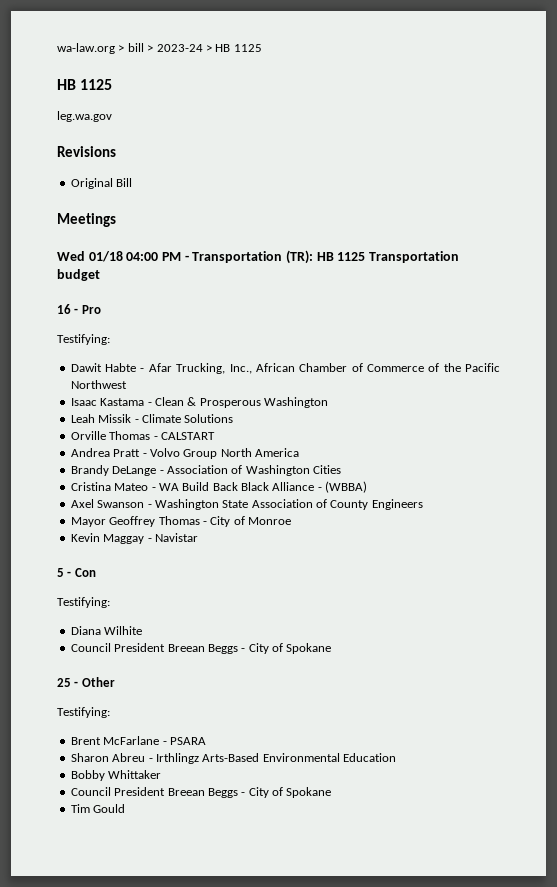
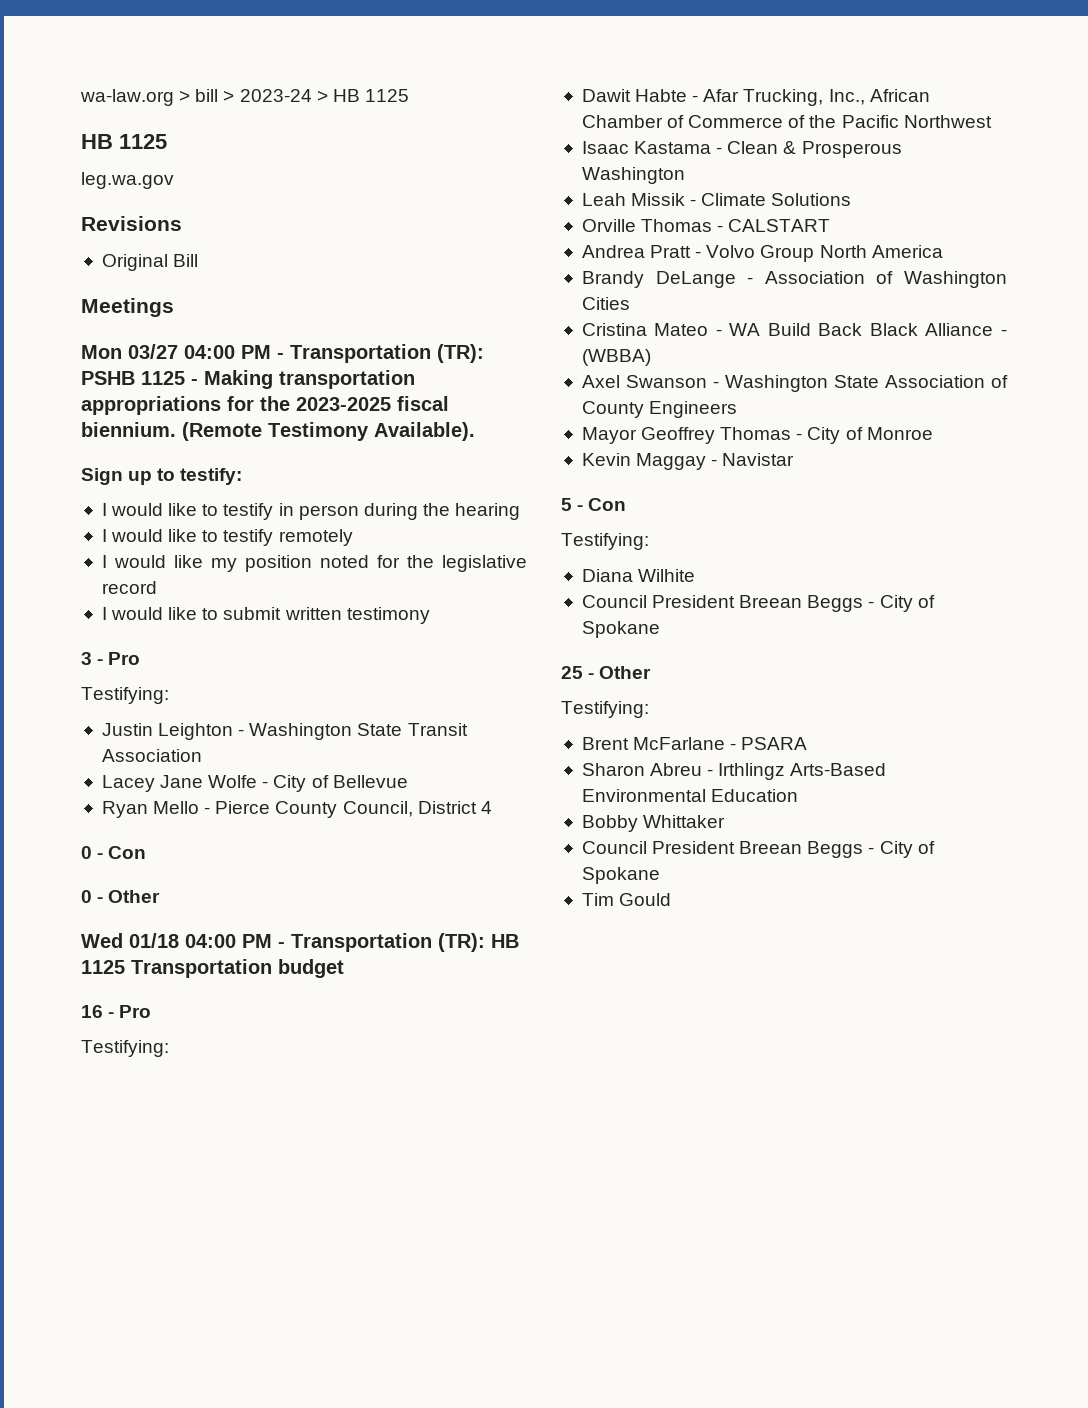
(116, 220) none -> [81,344,484,363] [81,370,415,389] [81,396,449,415] [81,422,475,441] [81,468,243,485] [101,503,521,520] [101,529,353,546] [101,555,527,572] [101,581,157,594] [101,607,430,624] [81,652,141,665] [81,687,169,704] [101,723,468,740] [101,749,202,762] [101,775,408,792] [101,801,492,818] [81,846,147,859] [81,890,161,903] // Mon 03/27 04:00 PM - Transportation (TR): PSHB 1125 - Making transportation appropriations for the 2023-2025 fiscal biennium. (Remote Testimony Available). // Sign up to testify: // I would like to testify in person during the hearing // I would like to testify remotely // I would like my position noted for the legislative record // I would like to submit written testimony // 3 - Pro // Testifying: // Justin Leighton - Washington State Transit Association // Lacey Jane Wolfe - City of Bellevue // Ryan Mello - Pierce County Council, District 4 // 0 - Con // 0 - Other

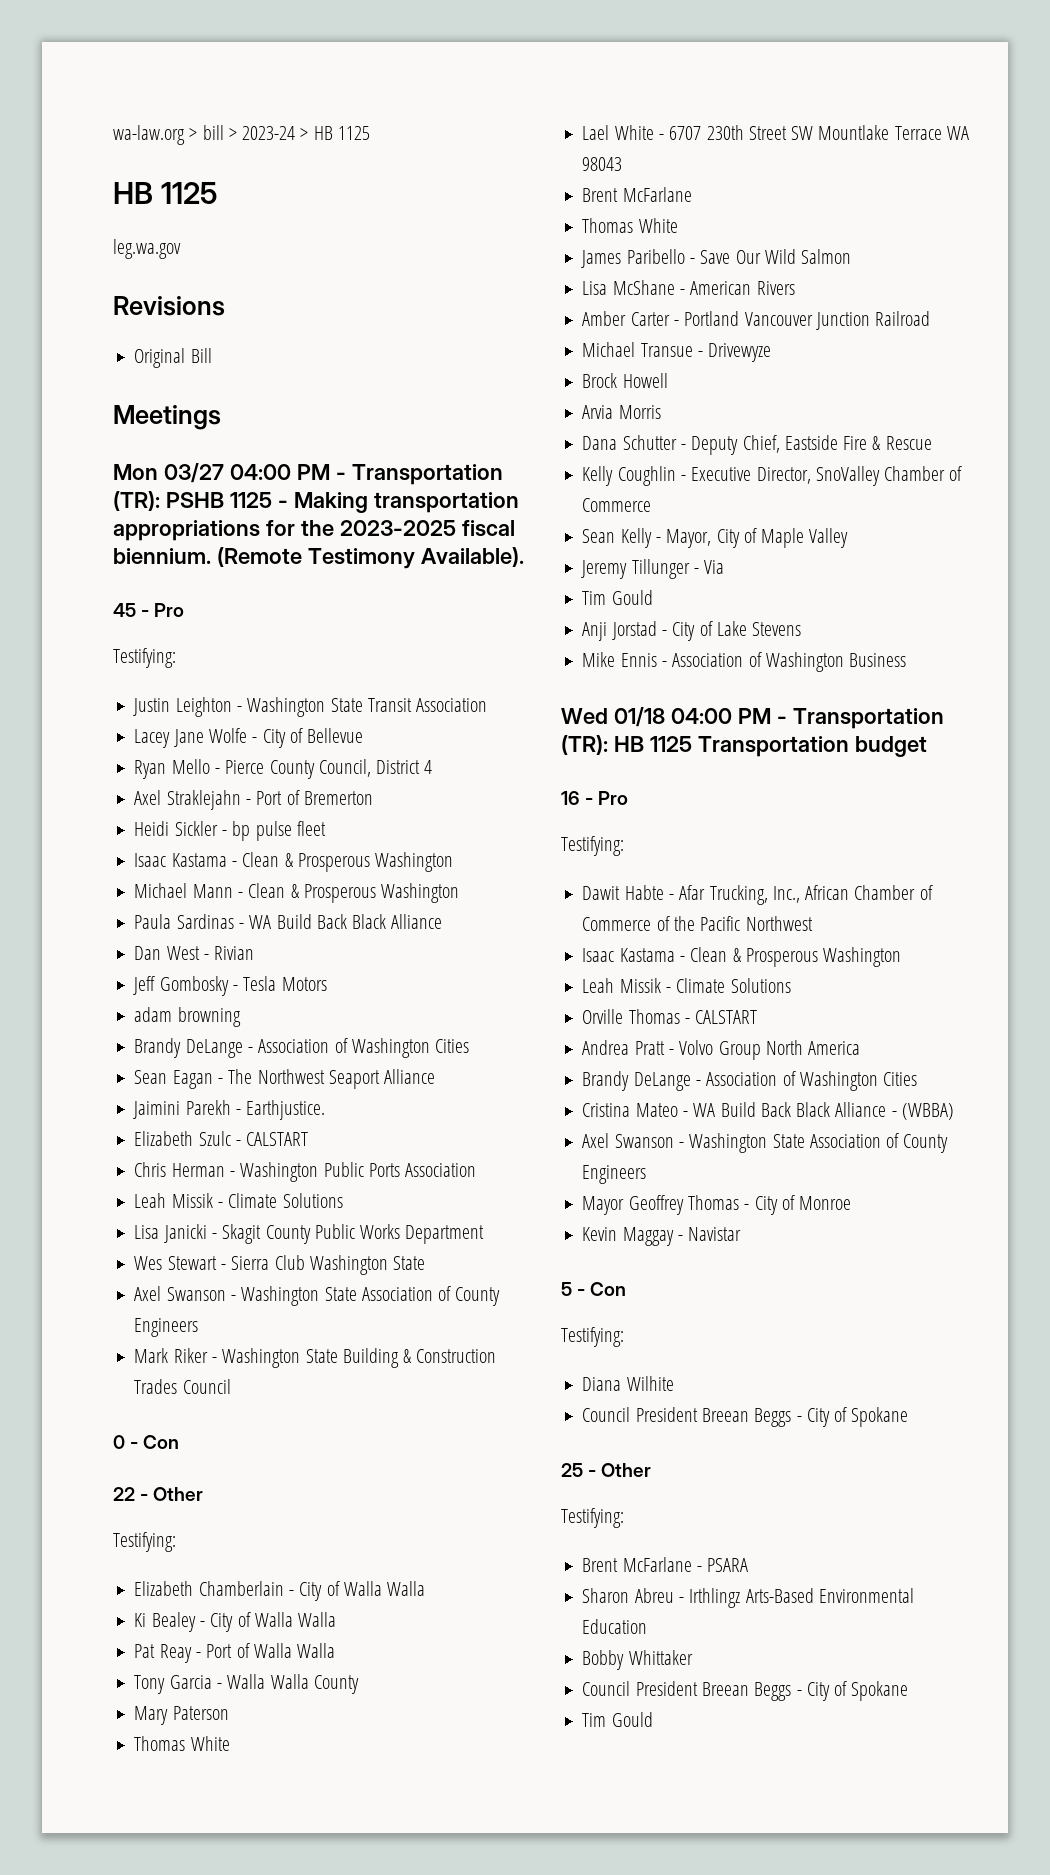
[81,468,243,485] [101,503,521,520] [101,529,353,546] [101,555,527,572] [101,581,157,594] [101,607,430,624] [81,652,92,665] Sign up to testify: // I would like to testify in person during the hearing // I would like to testify remotely // I would like my position noted for the legislative record // I would like to submit written testimony // 3 -> [113,603,136,617] 45
(492, 807) none -> [134,790,373,810] [134,821,326,841] [134,852,454,872] [134,883,460,903] [134,914,443,929] [134,946,255,960] [133,976,327,996] [134,1007,241,1027] [134,1038,470,1058] [134,1069,436,1089] [133,1100,326,1120] [134,1131,309,1146] [134,1162,477,1182] [134,1193,343,1208] [134,1224,485,1244] [134,1255,426,1275] [134,1286,501,1306] [134,1318,199,1337] [134,1348,497,1368] [134,1379,231,1394] // Axel Straklejahn - Port of Bremerton // Heidi Sickler - bp pulse fleet // Isaac Kastama - Clean & Prosperous Washington // Michael Mann - Clean & Prosperous Washington // Paula Sardinas - WA Build Back Black Alliance // Dan West - Rivian // Jeff Gombosky - Tesla Motors // adam browning // Brandy DeLange - Association of Washington Cities // Sean Eagan - The Northwest Seaport Alliance // Jaimini Parekh - Earthjustice. // Elizabeth Szulc - CALSTART // Chris Herman - Washington Public Ports Association // Leah Missik - Climate Solutions // Lisa Janicki - Skagit County Public Works Department // Wes Stewart - Sierra Club Washington State // Axel Swanson - Washington State Association of County Engineers // Mark Riker - Washington State Building & Construction Trades Council
[81,890,161,903] 0 - Other -> [113,1487,204,1501] [113,1532,176,1552] [134,1581,426,1601] [134,1612,337,1632] [134,1643,336,1663] [134,1674,359,1694] [134,1706,229,1725] [134,1736,230,1751] [582,125,969,140] [582,157,623,171] [582,187,692,202] [582,218,678,233] [581,249,852,268] [582,280,795,295] [582,311,931,330] [582,342,772,362] [582,373,668,388] [582,405,661,419] [582,435,932,455] [582,466,963,486] [582,498,652,512] [582,528,849,548] [581,559,725,579] [582,590,653,605] [582,621,802,641] [582,652,907,672] 22 - Other // Testifying: // Elizabeth Chamberlain - City of Walla Walla // Ki Bealey - City of Walla Walla // Pat Reay - Port of Walla Walla // Tony Garcia - Walla Walla County // Mary Paterson // Thomas White // Lael White - 6707 230th Street SW Mountlake Terrace WA 98043 // Brent McFarlane // Thomas White // James Paribello - Save Our Wild Salmon // Lisa McShane - American Rivers // Amber Carter - Portland Vancouver Junction Railroad // Michael Transue - Drivewyze // Brock Howell // Arvia Morris // Dana Schutter - Deputy Chief, Eastside Fire & Rescue // Kelly Coughlin - Executive Director, SnoValley Chamber of Commerce // Sean Kelly - Mayor, City of Maple Valley // Jeremy Tillunger - Via // Tim Gould // Anji Jorstad - City of Lake Stevens // Mike Ennis - Association of Washington Business

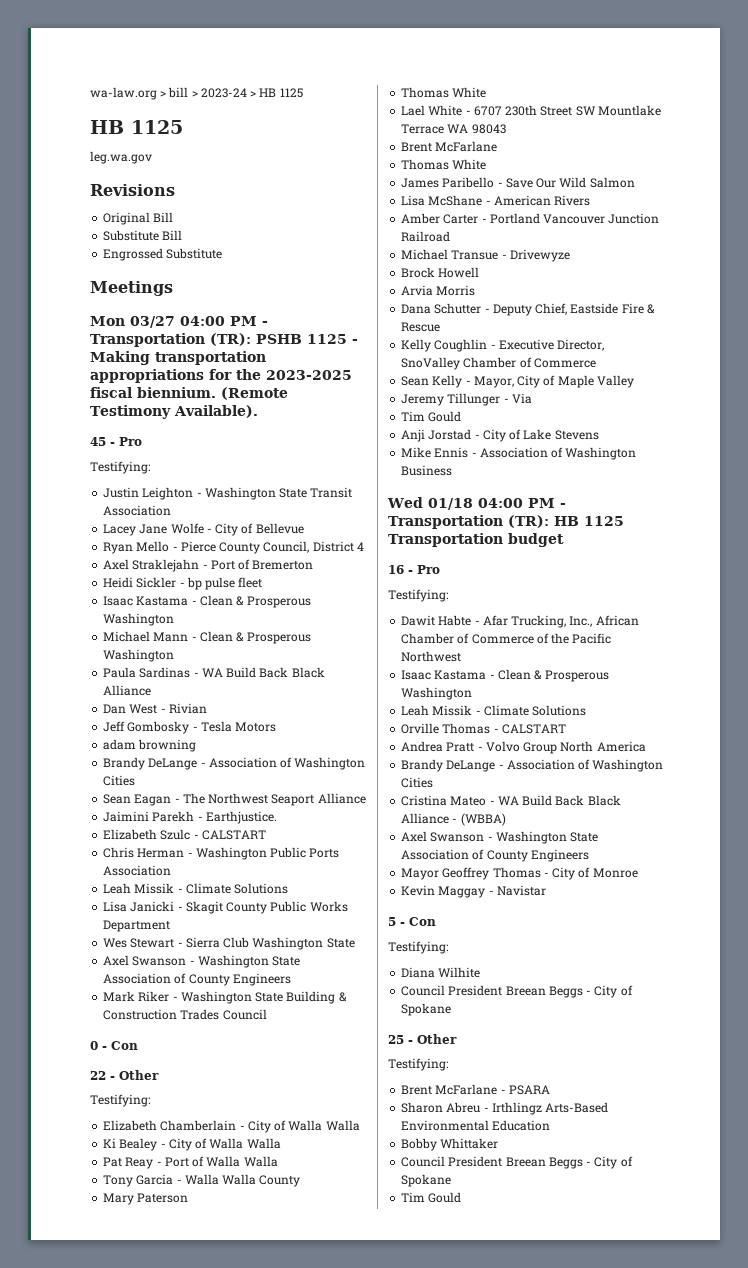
(212, 355) none -> [103,230,183,241] [103,248,223,261] // Substitute Bill // Engrossed Substitute

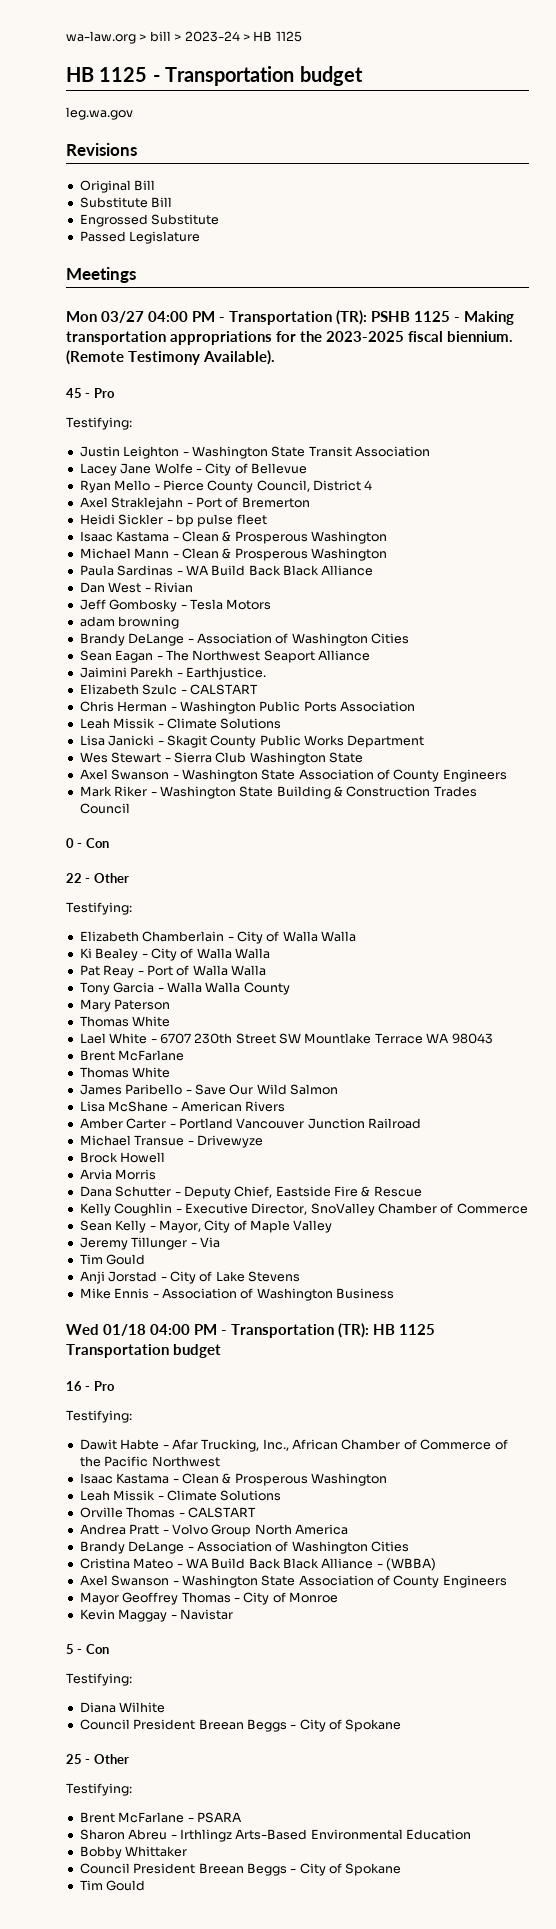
(183, 127) none -> [152,66,363,86] - Transportation budget
(223, 253) none -> [79,231,201,244] // Passed Legislature

